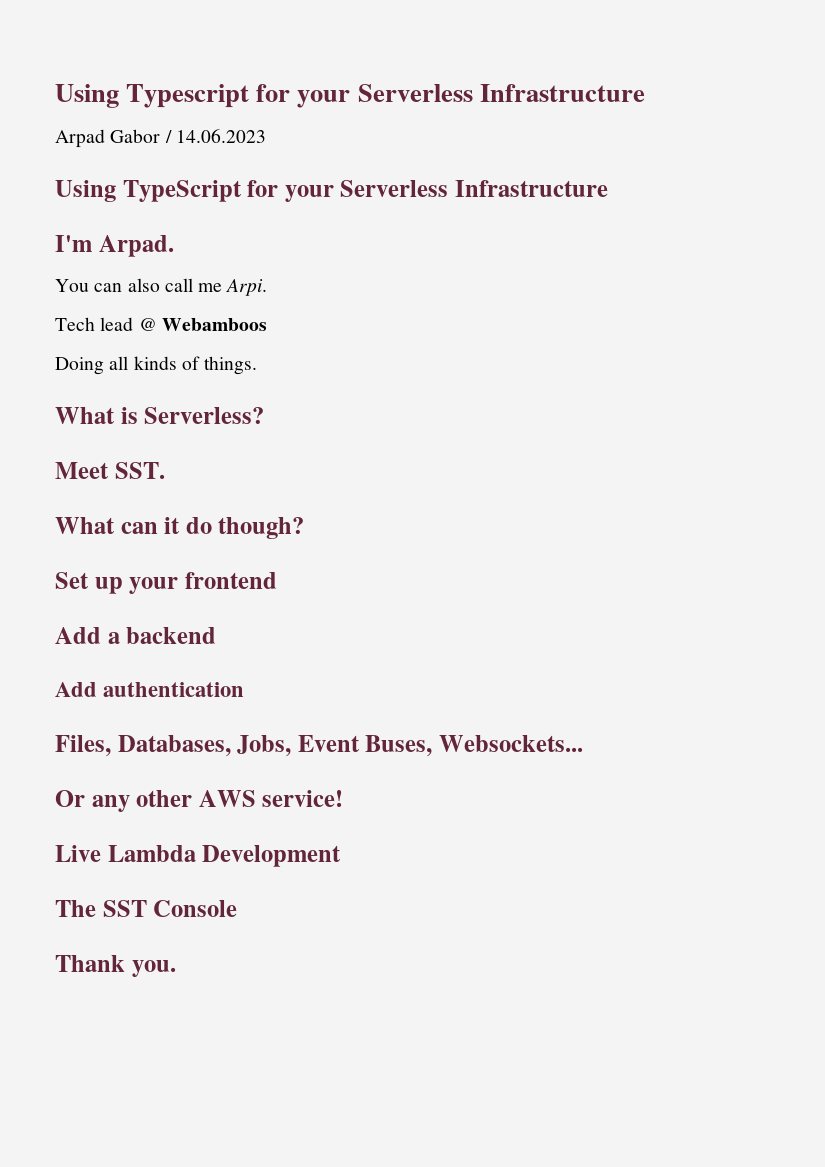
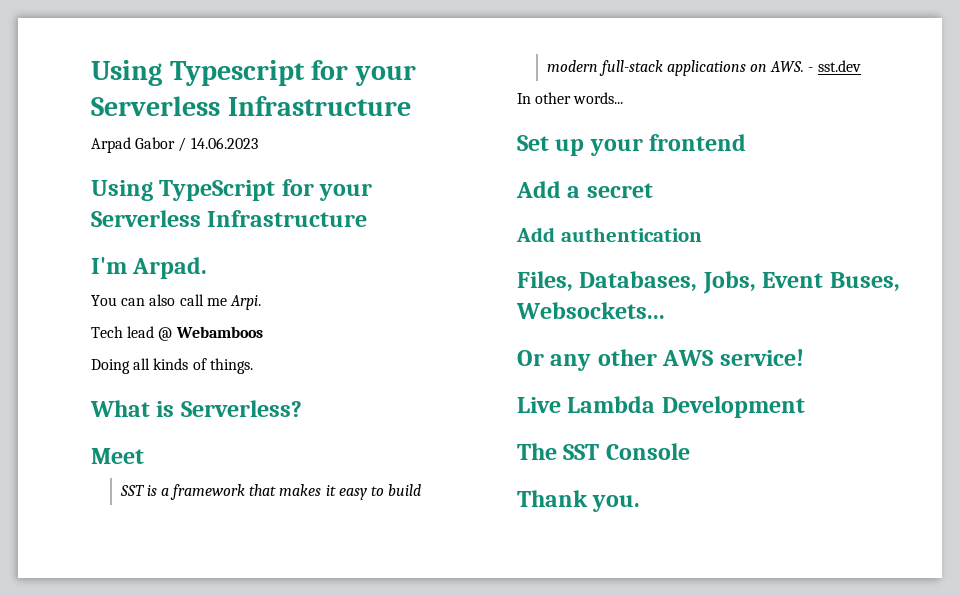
[114,462,165,479] [55,517,305,539] SST. // What can it do though? -> [119,484,422,500] [546,60,861,76] [517,92,624,104] // SST is a framework that makes it easy to build modern full-stack applications on AWS. - sst.dev // In other words...
[126,627,217,644] backend -> [586,183,653,198] secret

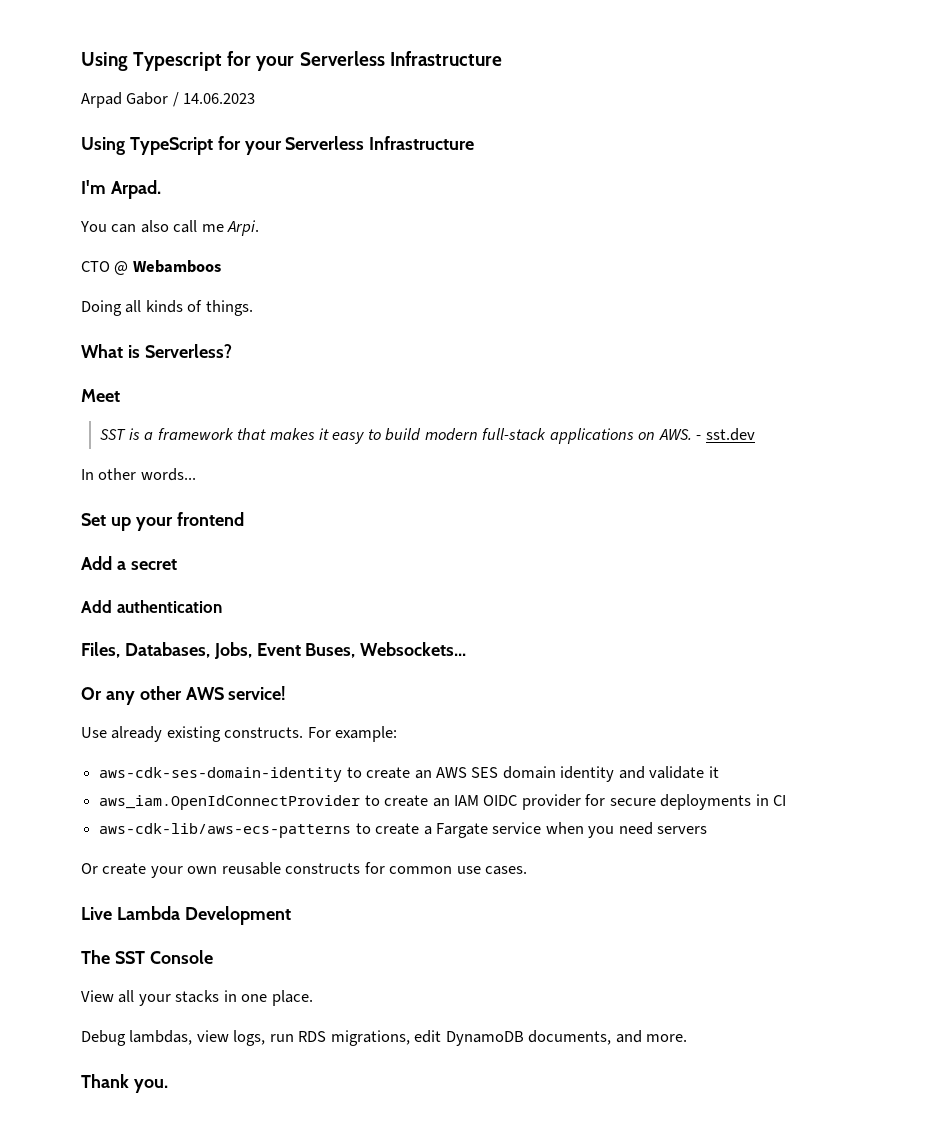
[91,326,155,338] Tech lead -> [81,261,110,272] CTO
(804, 357) none -> [81,726,398,742] [99,766,719,782] [99,794,787,810] [99,822,708,838] [81,862,528,878] // Use already existing constructs. For example: // aws-cdk-ses-domain-identity to create an AWS SES domain identity and validate it // aws_iam.OpenIdConnectProvider to create an IAM OIDC provider for secure deployments in CI // aws-cdk-lib/aws-ecs-patterns to create a Fargate service when you need servers // Or create your own reusable constructs for common use cases.
(690, 451) none -> [81,990,313,1006] [81,1030,688,1046] // View all your stacks in one place. // Debug lambdas, view logs, run RDS migrations, edit DynamoDB documents, and more.

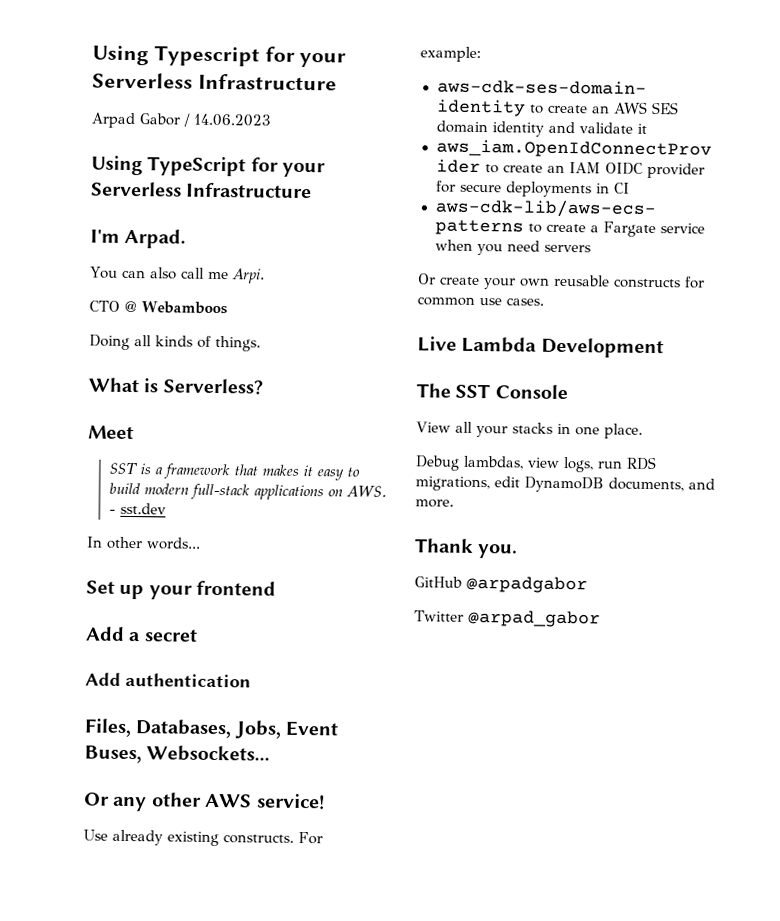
(168, 1086) none -> [414,575,588,594] [414,609,601,628] // GitHub @arpadgabor // Twitter @arpad_gabor

